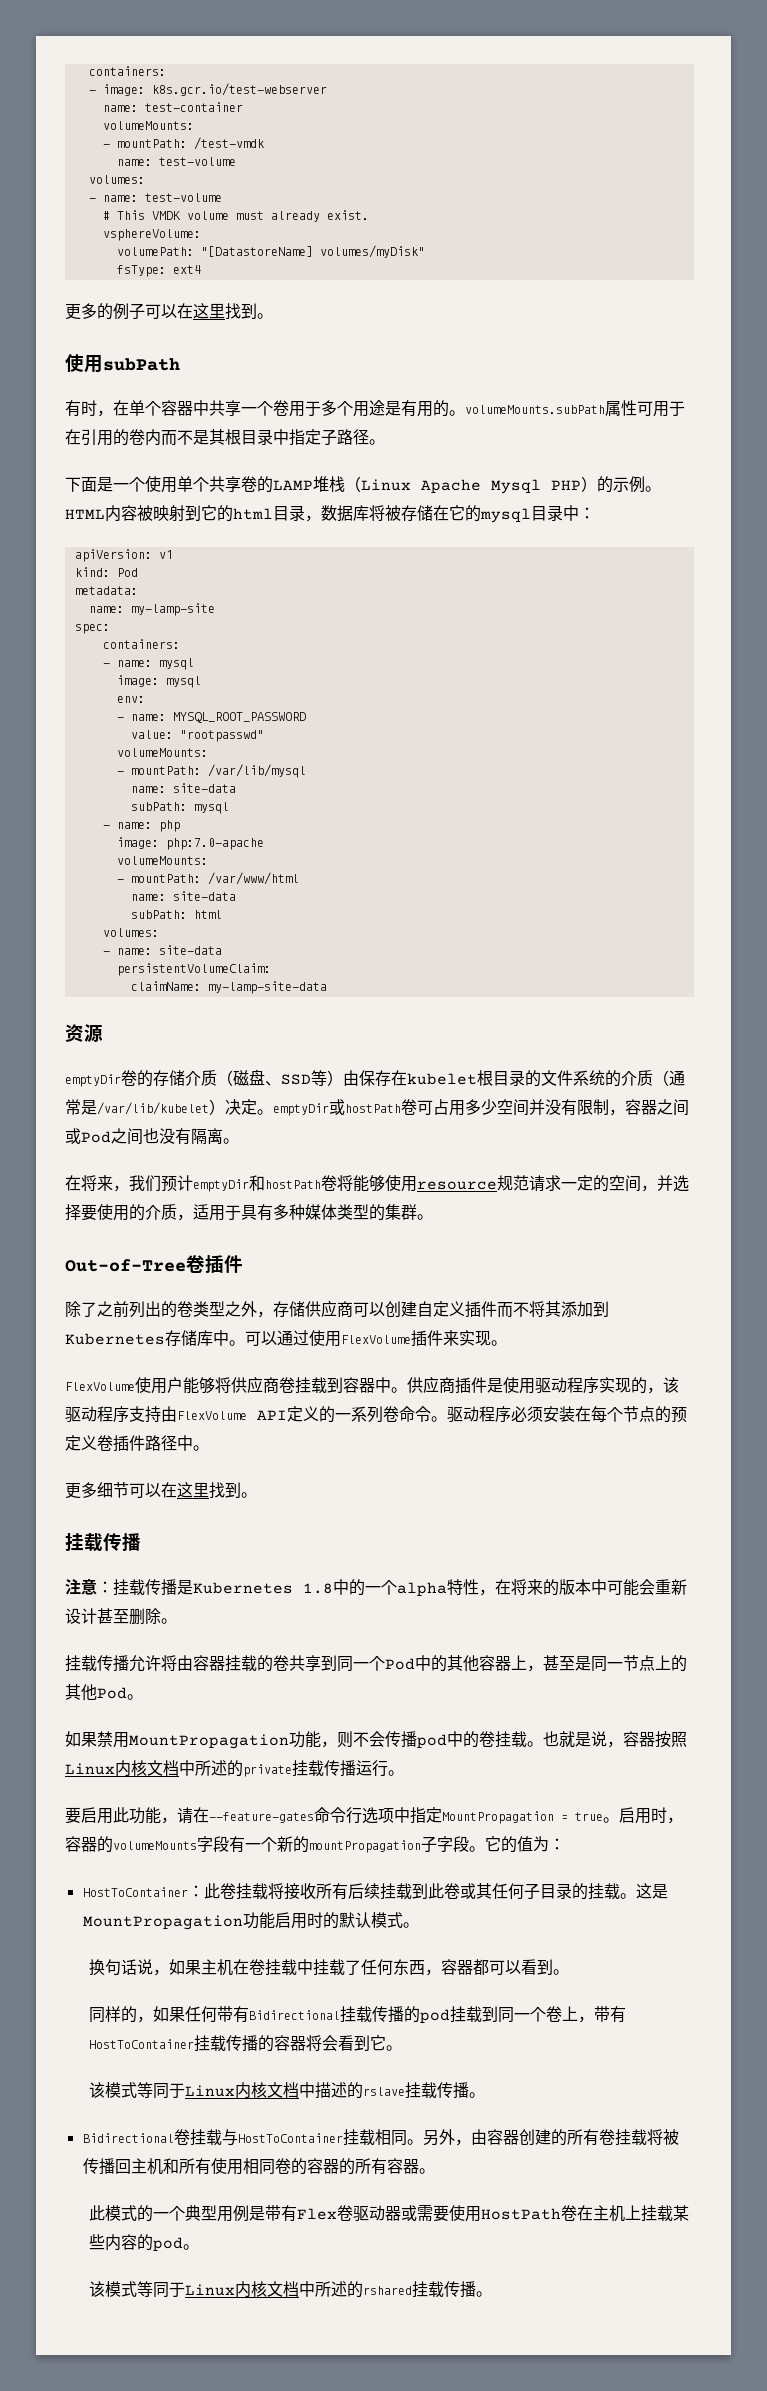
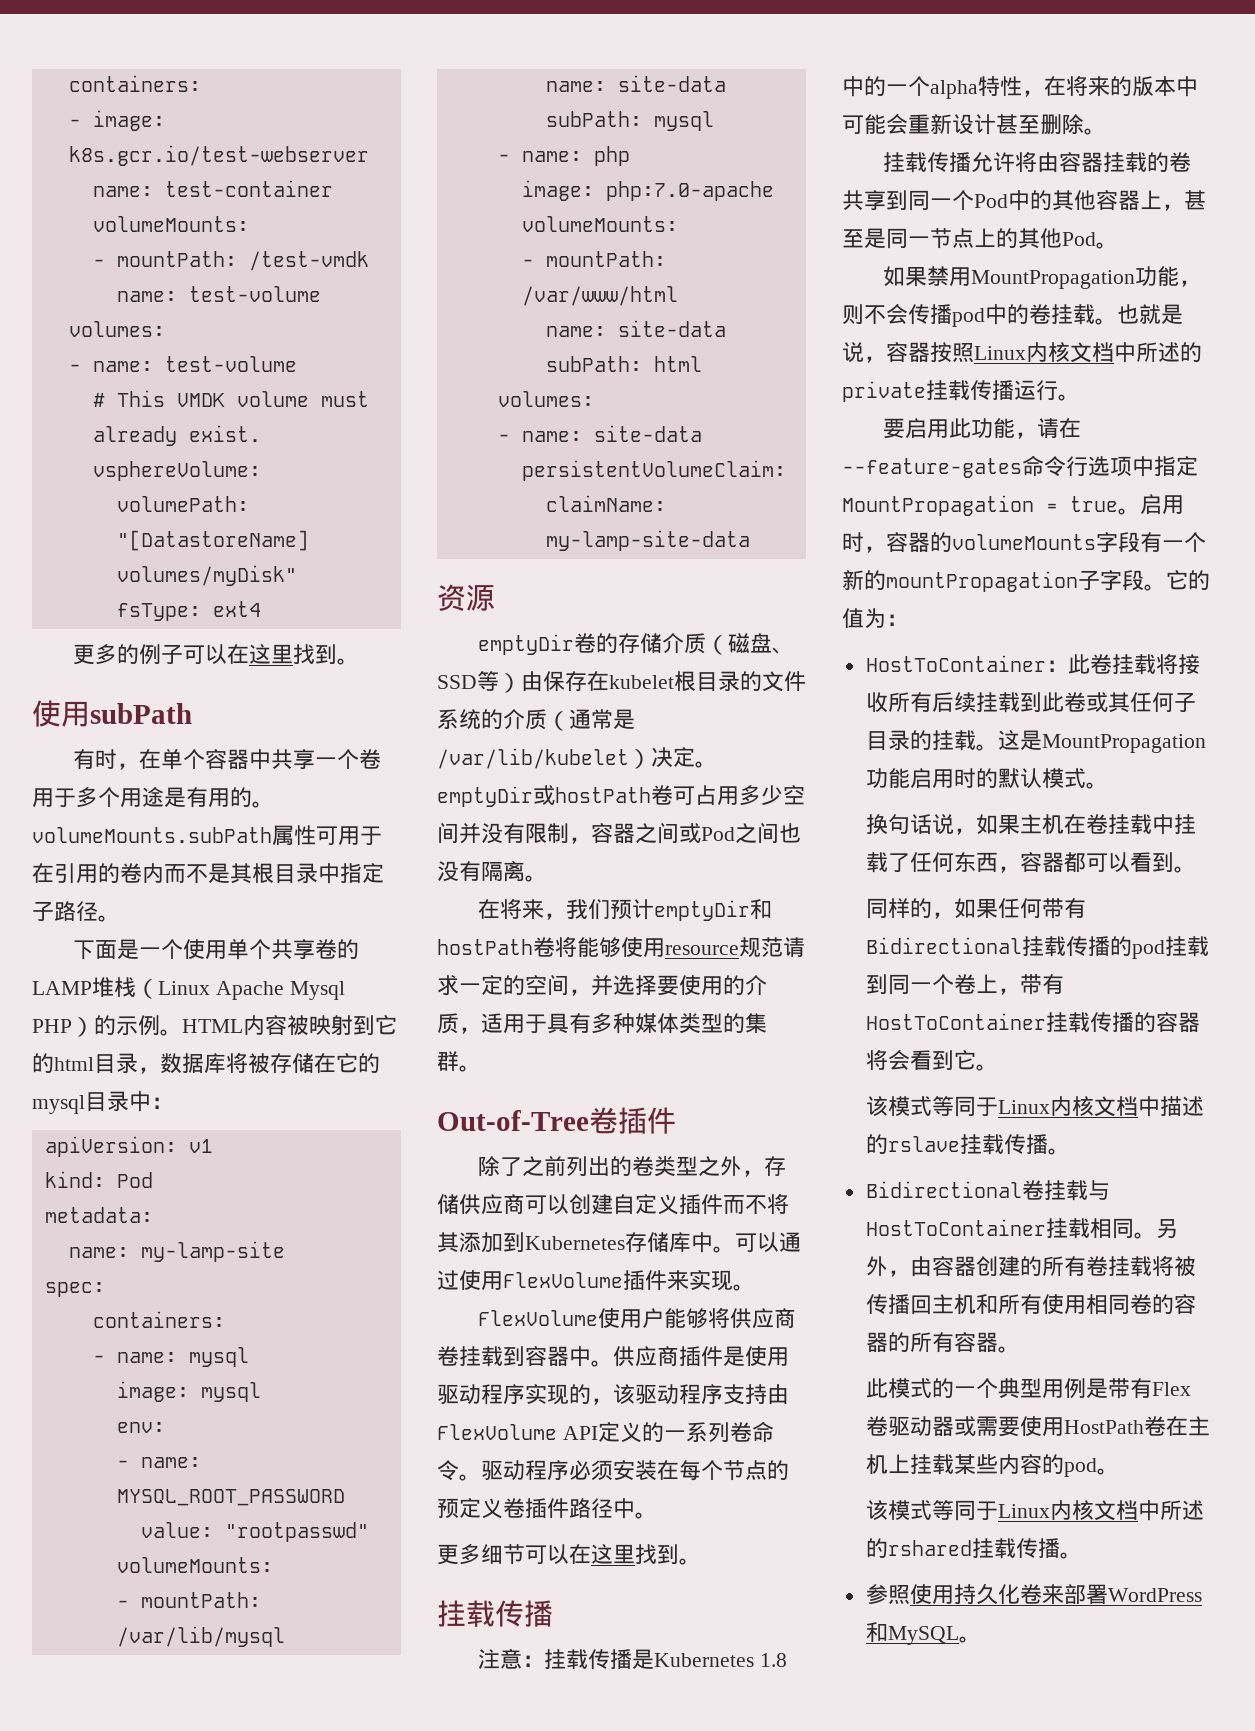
(492, 2294) none -> [865,1584,1202,1605] [865,1622,981,1645] // 参照使用持久化卷来部署WordPress和MySQL。

